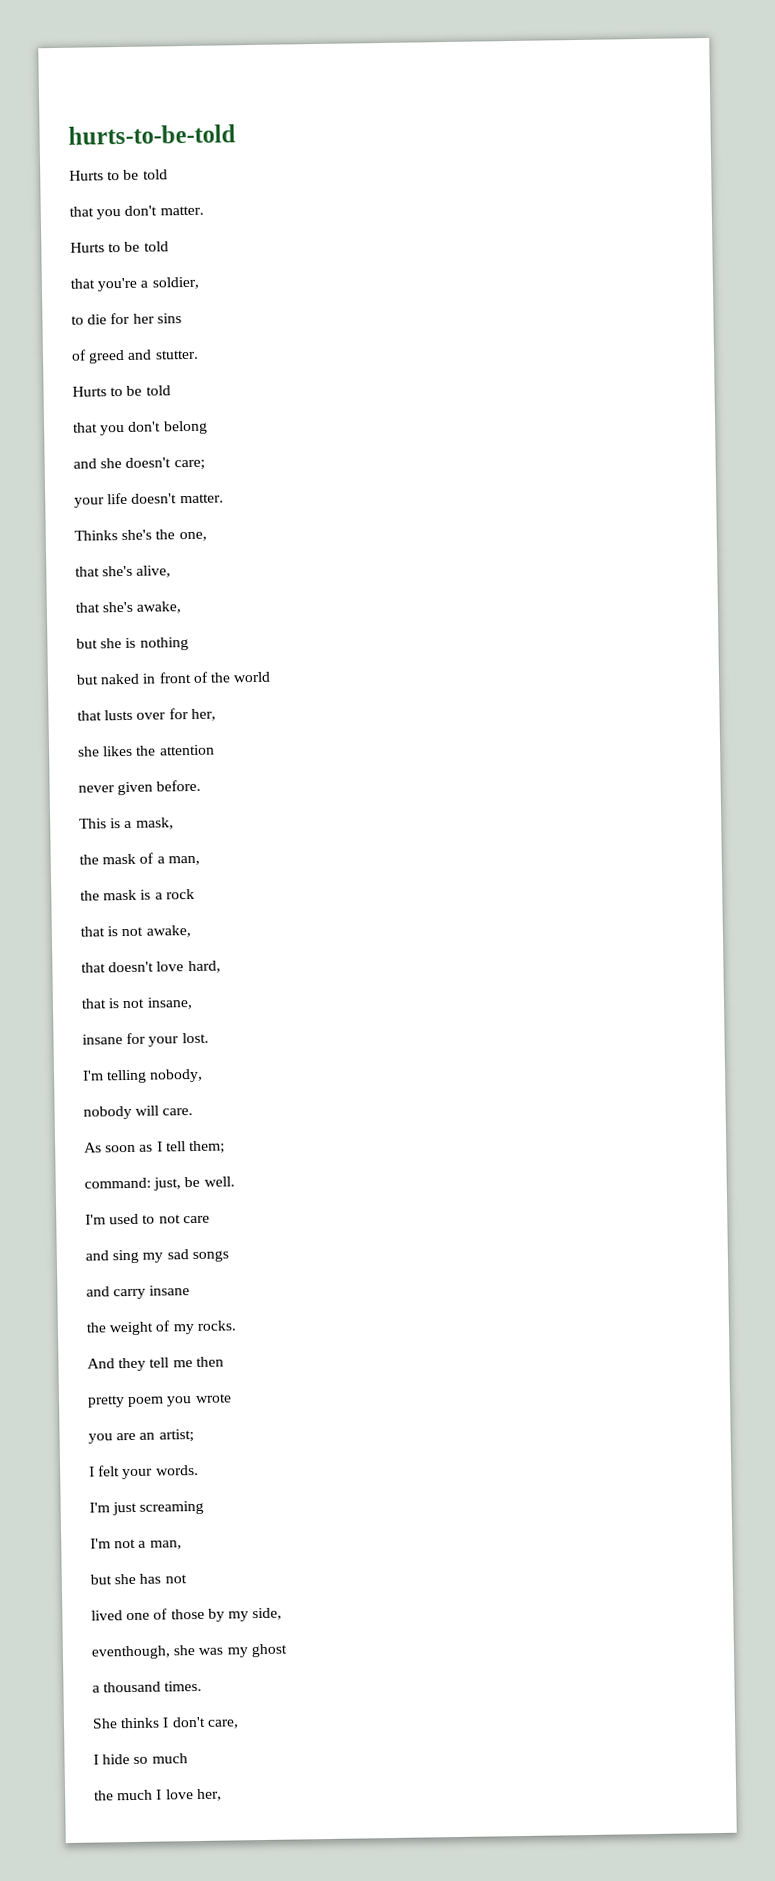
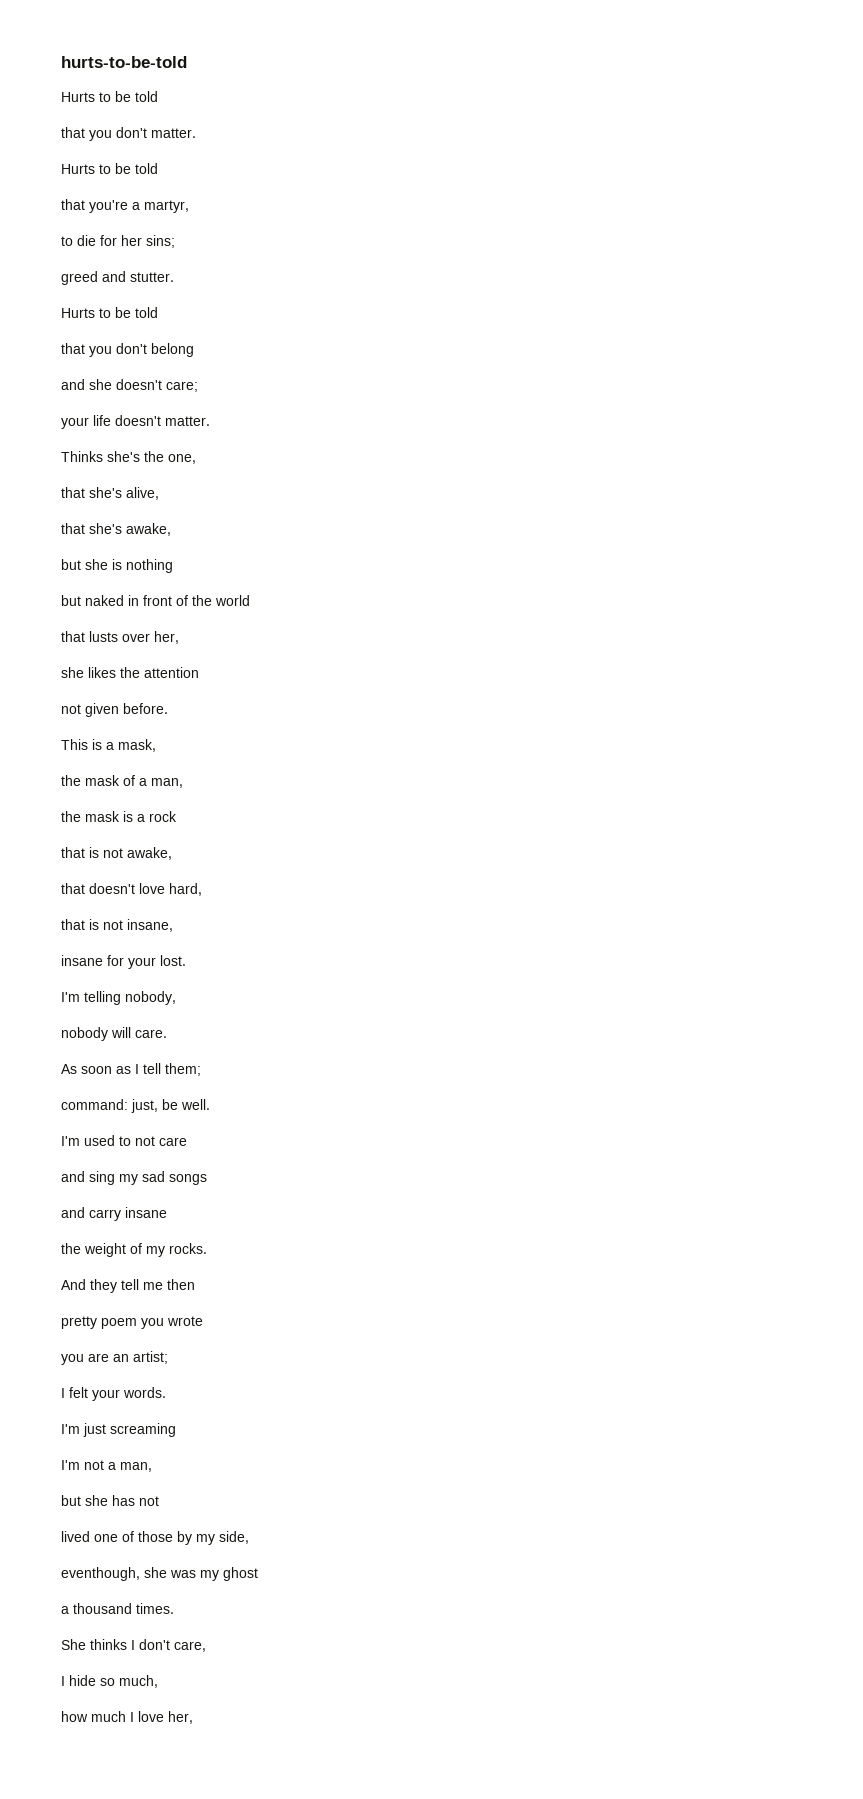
[151,276,199,290] soldier, -> [144,200,189,213] martyr,
[156,313,182,324] [71,349,87,361] sins // of -> [146,235,175,248] sins; //
[168,708,189,720] for -> (150, 637) none
[78,785,115,793] never -> [61,704,81,714] not
[151,1753,188,1764] [94,1790,114,1801] much // the -> [119,1675,158,1688] [61,1711,88,1722] much, // how

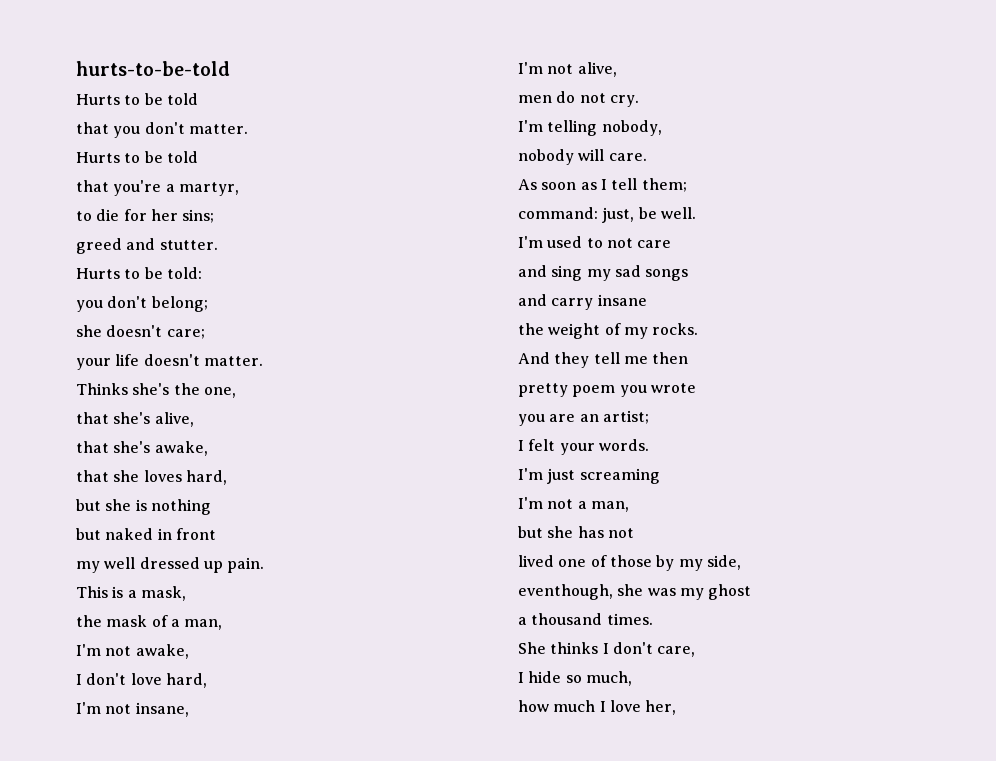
[135,307,158,318] [61,343,194,357] [61,379,85,390] told // that you don't belong // and -> [166,267,202,279] [76,296,208,312] told: // you don't belong; //
(171, 529) none -> [76,470,227,485] // that she loves hard,
[176,595,250,606] [61,631,179,644] [61,667,199,678] [61,703,168,717] of the world // that lusts over her, // she likes the attention // not given before. -> [76,557,265,573] // my well dressed up pain.
[61,811,177,822] [61,847,99,858] the mask is a rock // that is -> [76,644,101,656] I'm
[61,883,135,894] that doesn't -> [76,673,127,685] I don't
[61,919,99,930] that is -> [76,702,101,714] I'm
[61,955,186,969] insane for your lost. -> [518,62,617,77] [518,91,639,107] I'm not alive, // men do not cry.

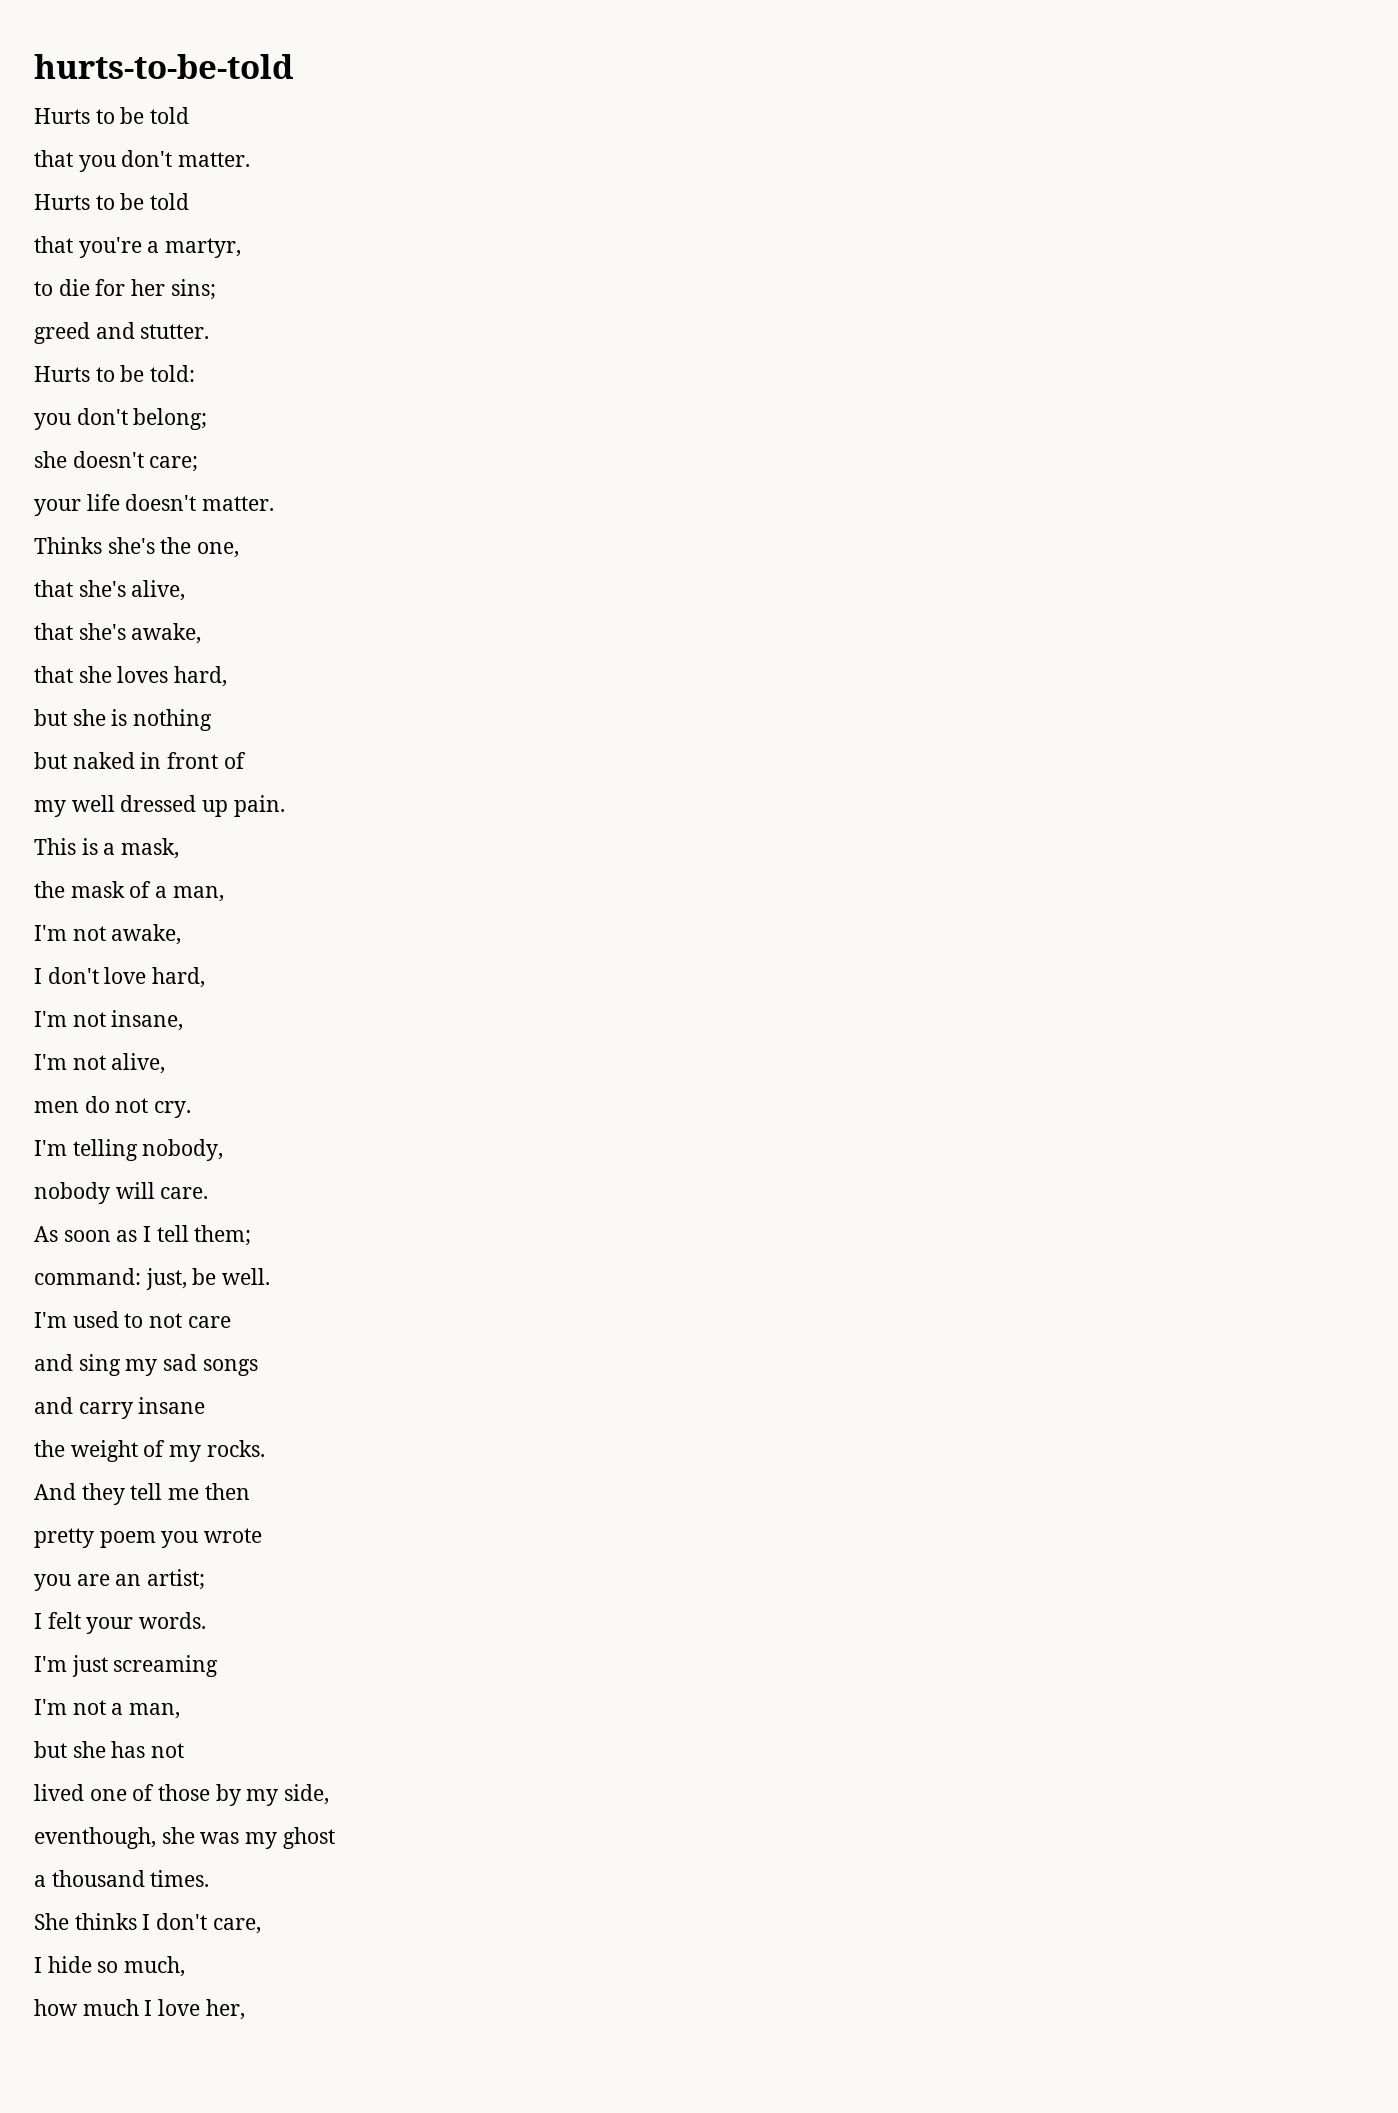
(216, 534) none -> [223,752,246,769] of

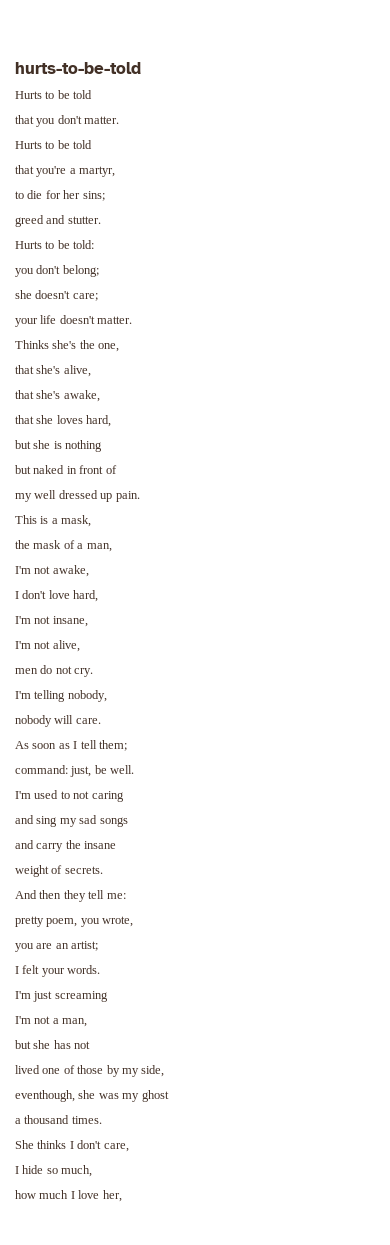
[187,1316,231,1328] care -> [91,791,124,802] caring
(133, 1410) none -> [65,840,81,849] the
[34,1440,65,1457] the -> (117, 845) none
[169,1440,265,1462] my rocks. -> [64,866,103,874] secrets.
(76, 1491) none -> [39,890,62,899] then
[168,1483,250,1500] me then -> [106,893,126,899] me:
[99,1528,263,1548] poem you wrote -> [46,916,134,927] poem, you wrote,

